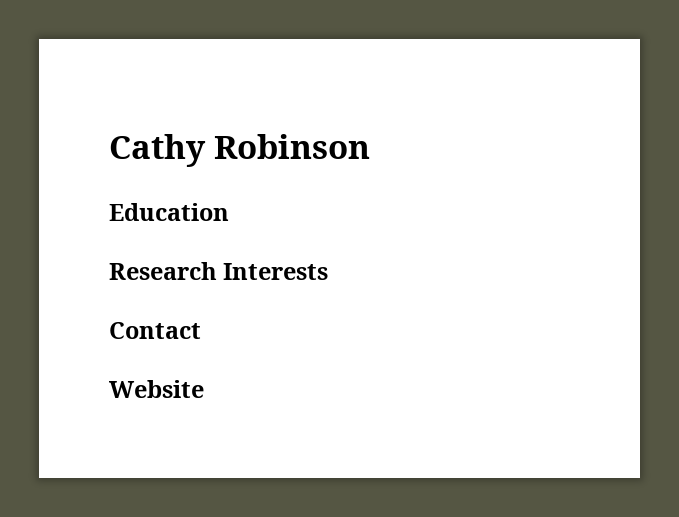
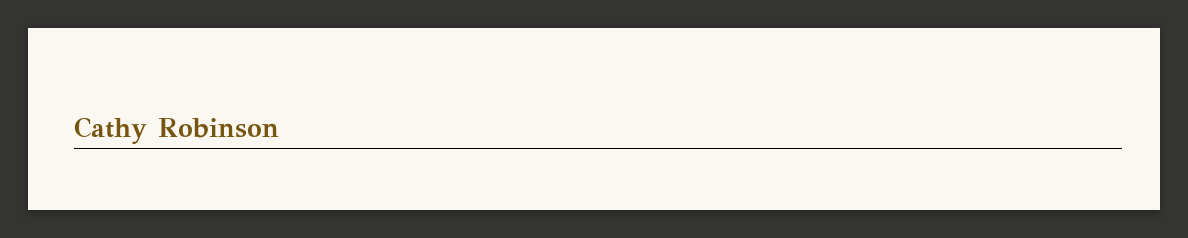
[109,203,229,221] [109,262,329,280] [109,322,201,339] [109,380,204,398] // Education // Research Interests // Contact // Website -> (279, 128) none

